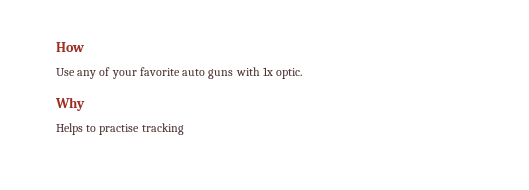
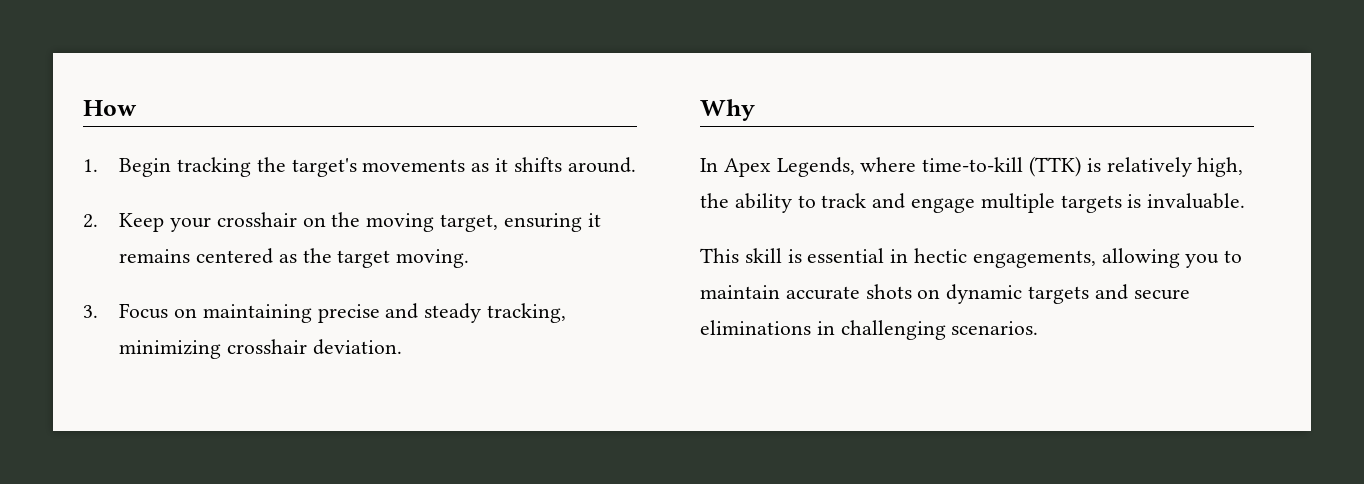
[56,67,303,79] [55,97,85,111] [56,123,184,135] Use any of your favorite auto guns with 1x optic. // Why // Helps to practise tracking -> [83,157,636,177] [83,212,601,232] [119,248,470,268] [83,303,567,323] [119,339,402,359] [700,99,755,121] [700,156,1244,177] [700,193,1246,213] [700,248,1243,268] [700,284,1190,304] [700,320,1039,340] 1. Begin tracking the target's movements as it shifts around. // 2. Keep your crosshair on the moving target, ensuring it remains centered as the target moving. // 3. Focus on maintaining precise and steady tracking, minimizing crosshair deviation. // Why // In Apex Legends, where time-to-kill (TTK) is relatively high, the ability to track and engage multiple targets is invaluable. // This skill is essential in hectic engagements, allowing you to maintain accurate shots on dynamic targets and secure eliminations in challenging scenarios.

